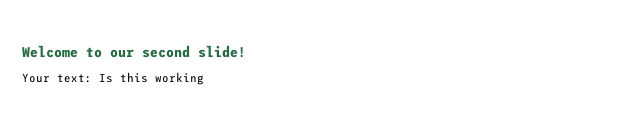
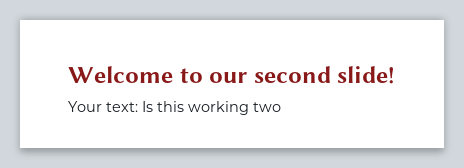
(204, 78) none -> [253,102,281,112] two

